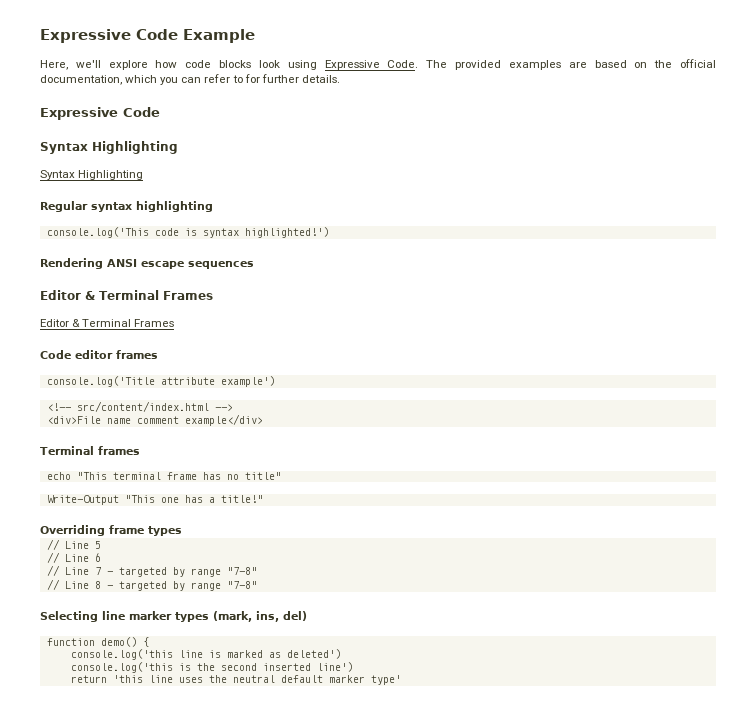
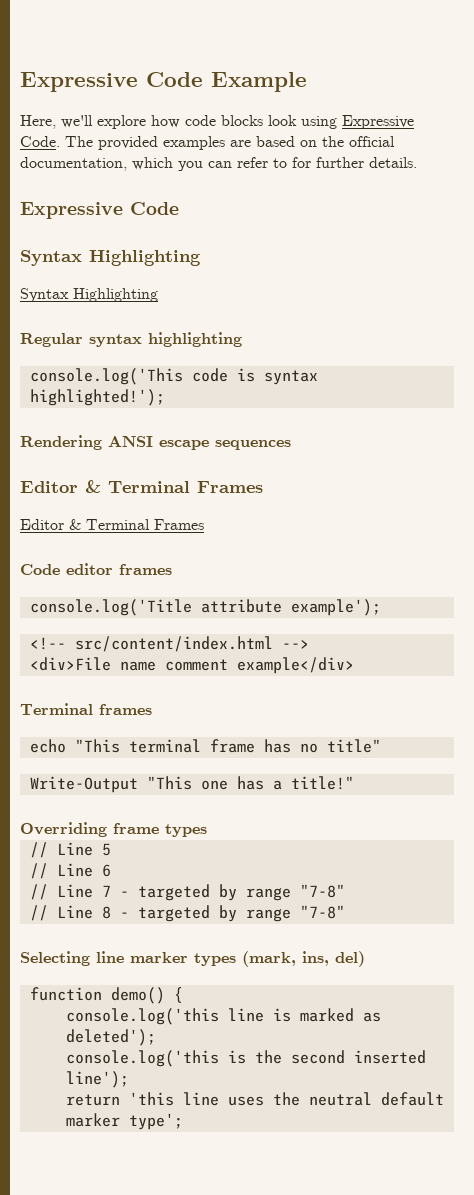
[244,227,329,238] highlighted!') -> [29,389,165,406] highlighted!');
[220,376,275,387] example') -> [290,599,381,616] example');
[286,649,341,659] deleted') -> [65,1029,156,1046] deleted');
[316,662,353,672] line') -> [65,1071,129,1088] line');
[370,675,401,685] type' -> [128,1113,183,1130] type';

